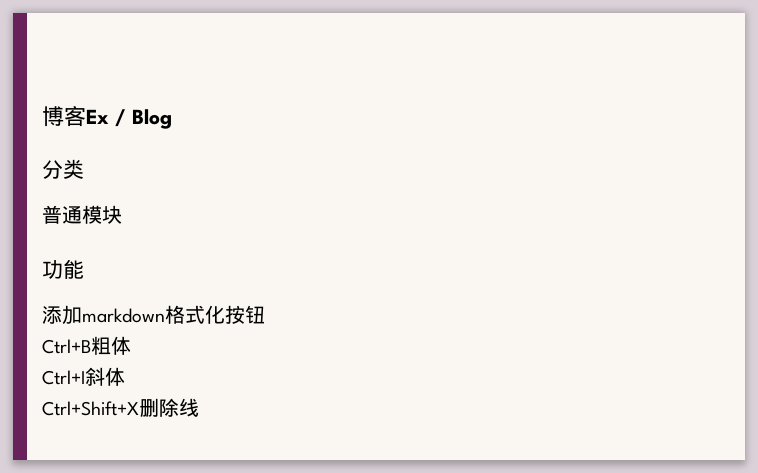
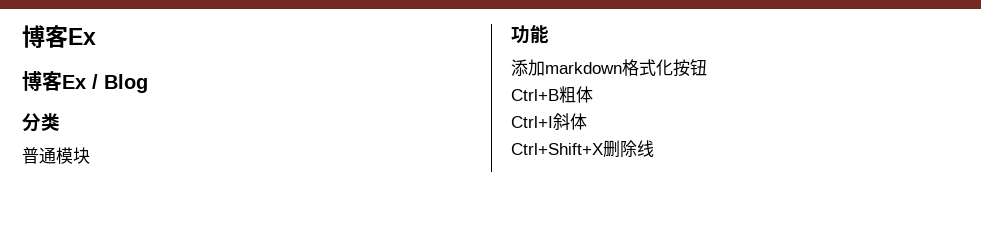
[42,106,109,127] 博客Ex -> [22,25,96,48] [22,71,86,91] 博客Ex // 博客Ex

